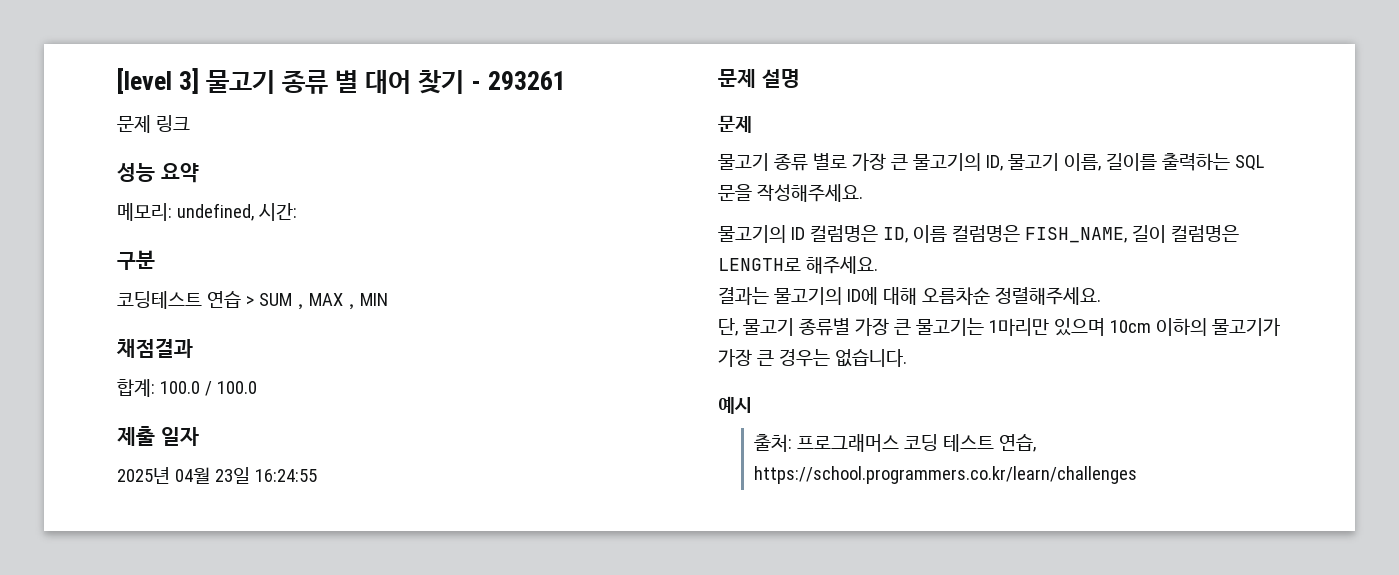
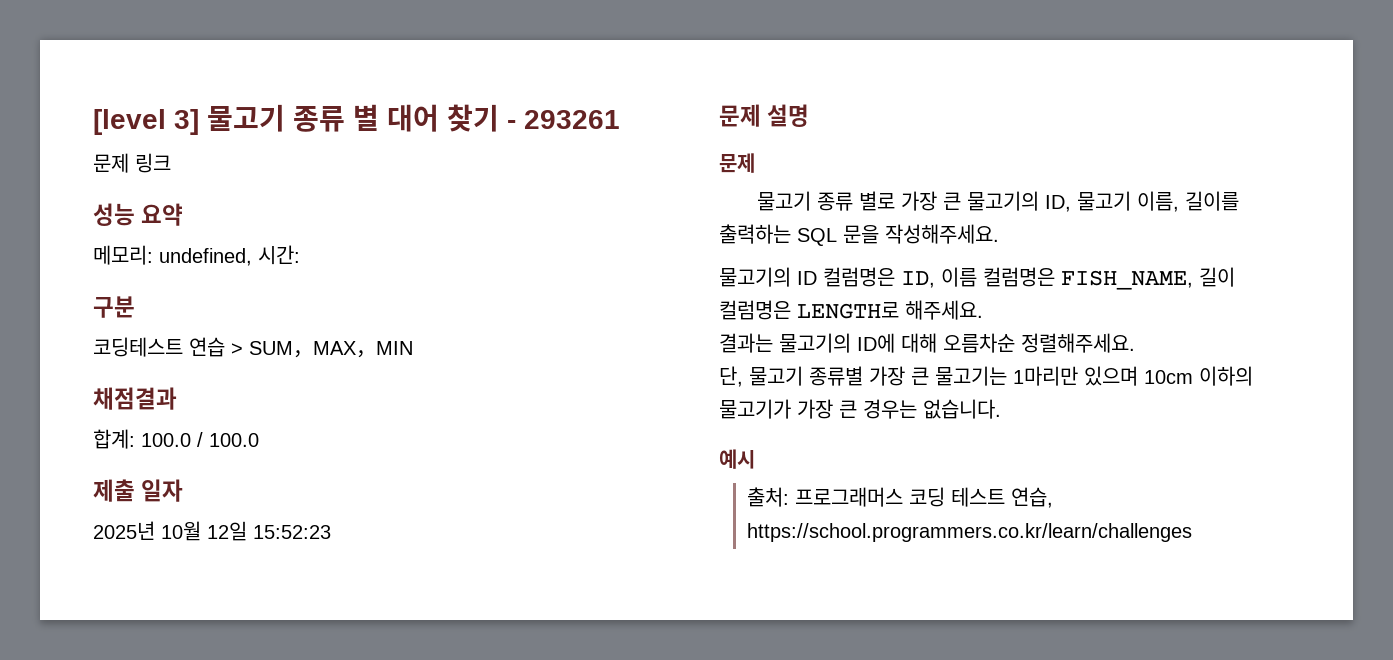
[174,467,317,484] 04월 23일 16:24:55 -> [161,521,331,541] 10월 12일 15:52:23

